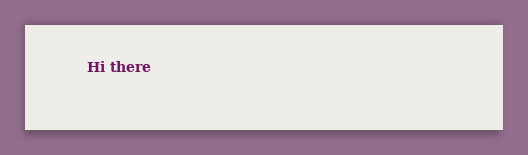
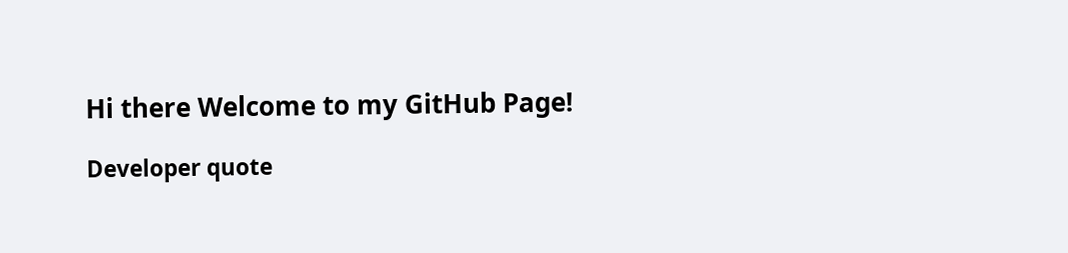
(151, 66) none -> [197,91,574,121] [86,157,274,184] Welcome to my GitHub Page! // Developer quote

